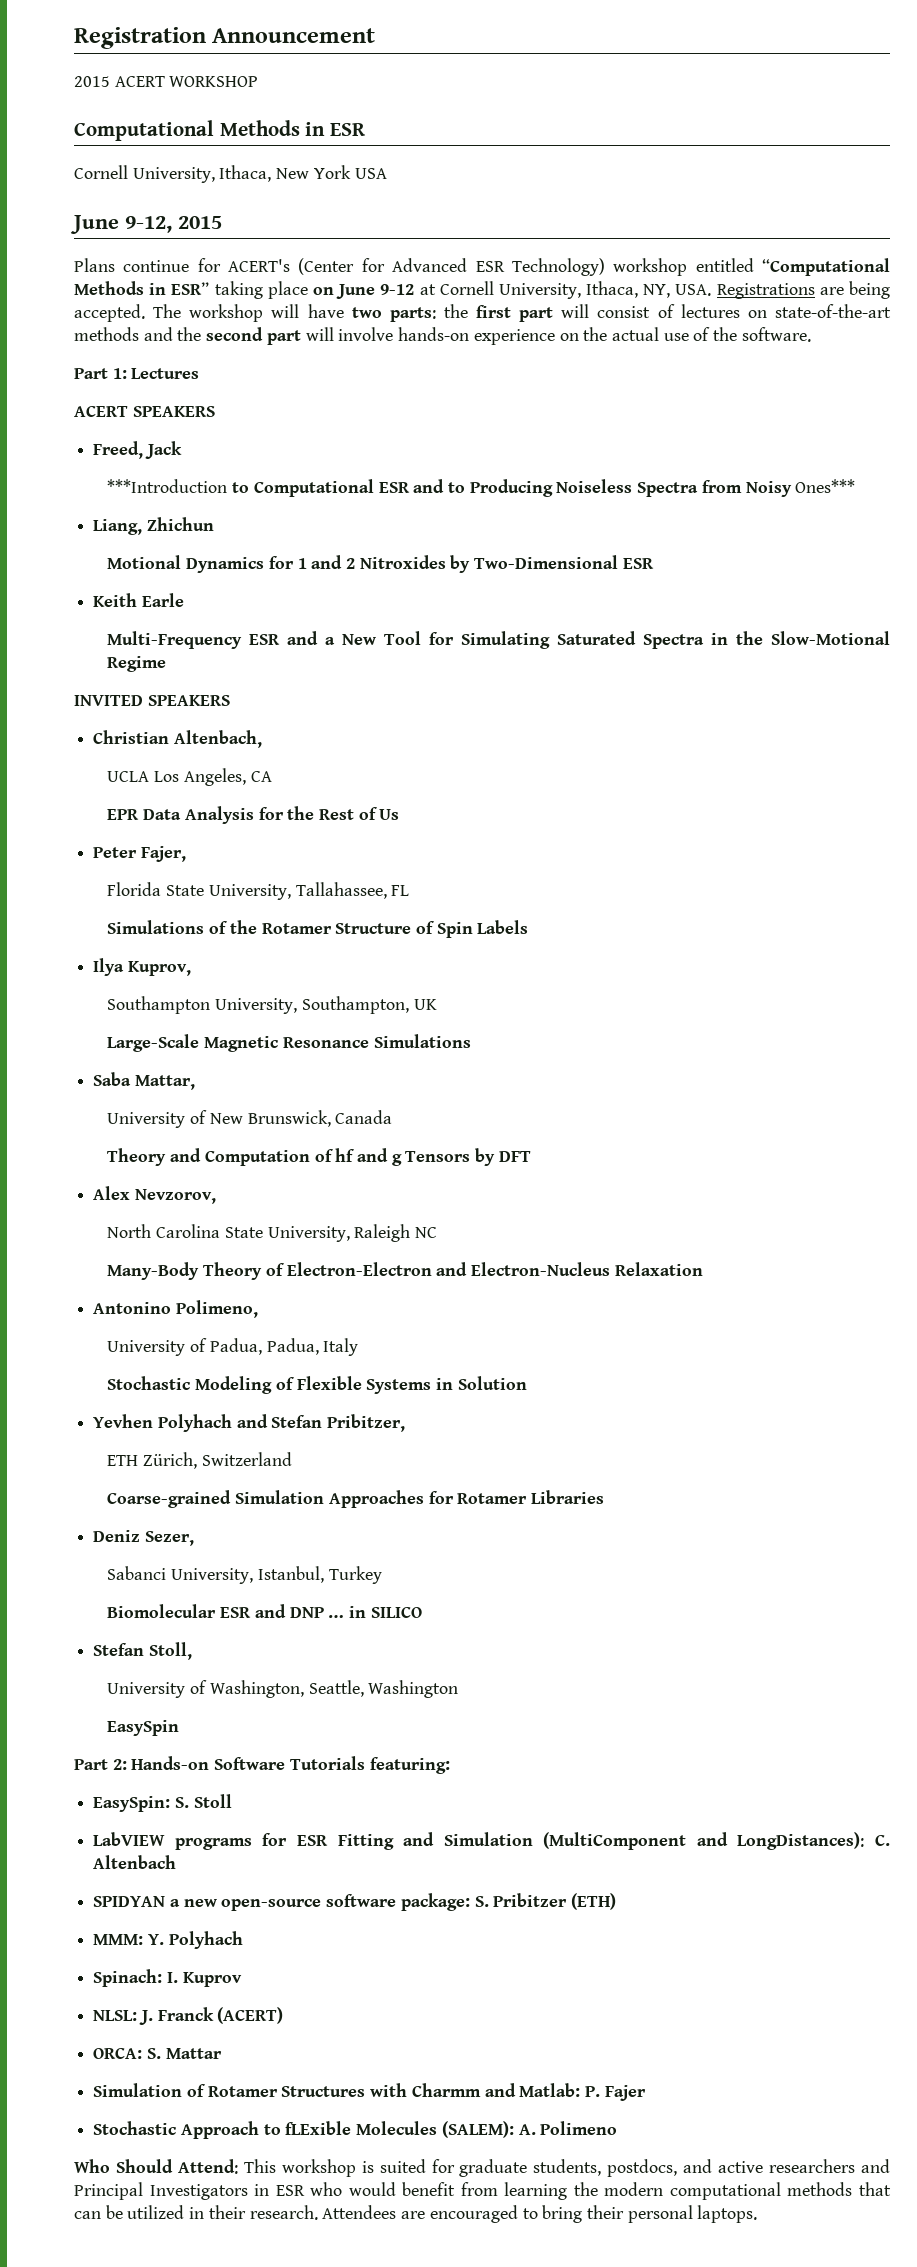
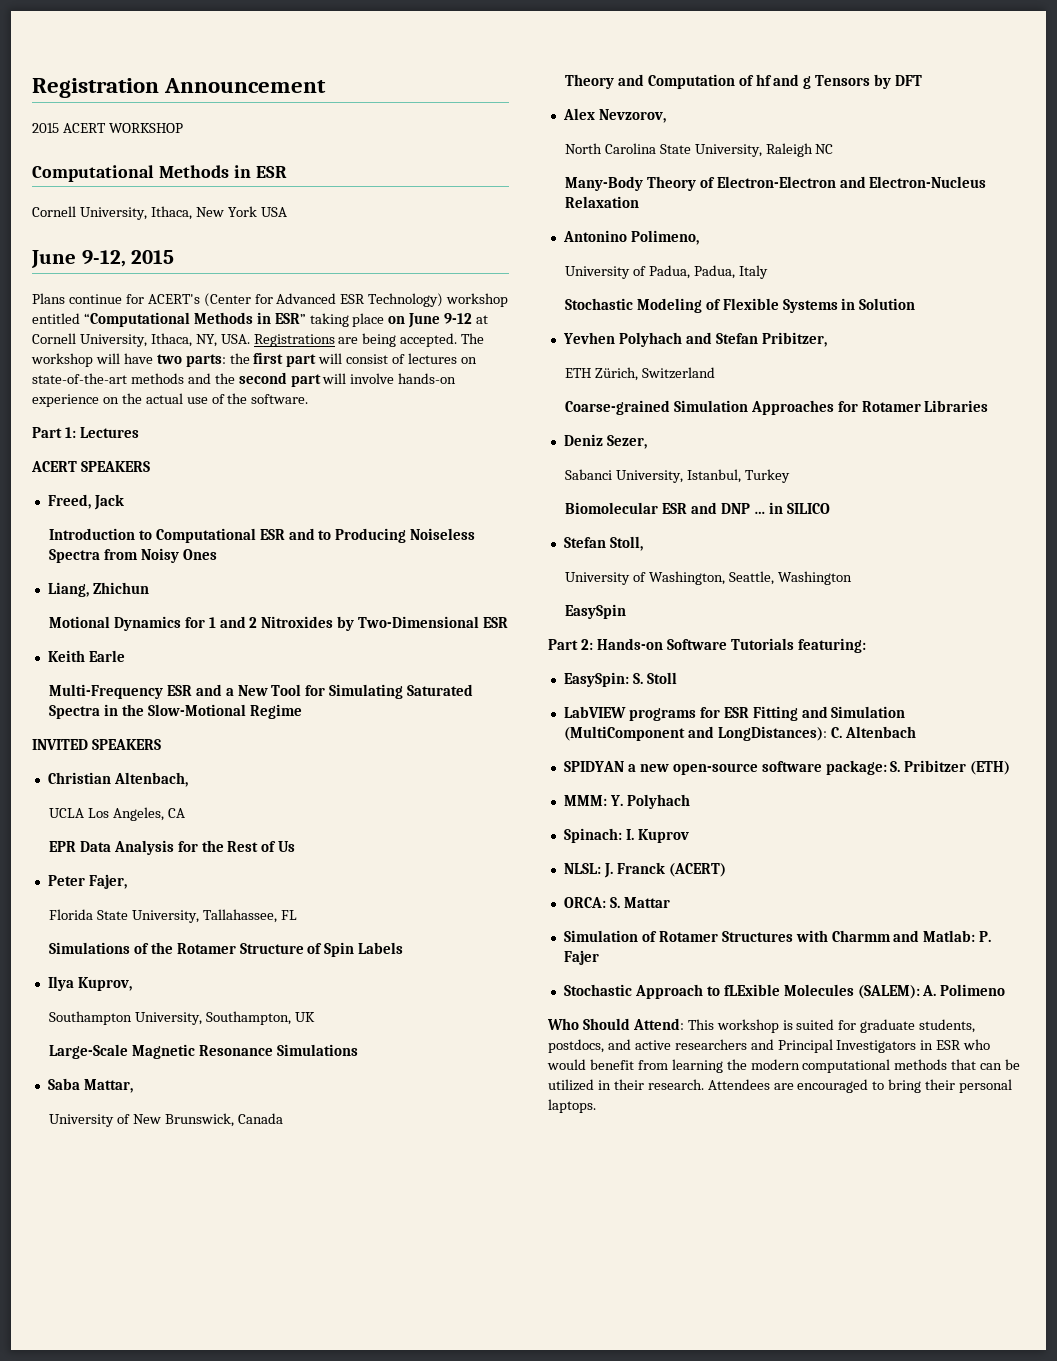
[107,479,228,493] ***Introduction -> [48,528,135,540] Introduction
[795,479,856,493] Ones*** -> [182,549,217,560] Ones

